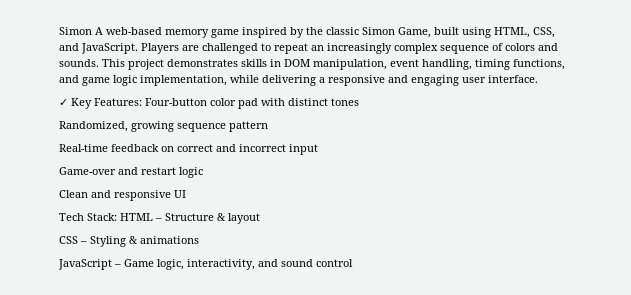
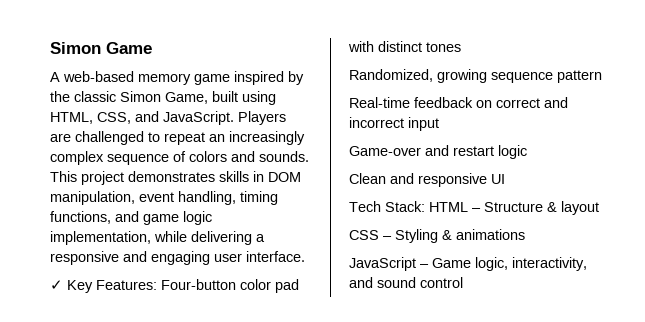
[59,27,92,35] Simon -> [50,42,152,54] Simon Game //

